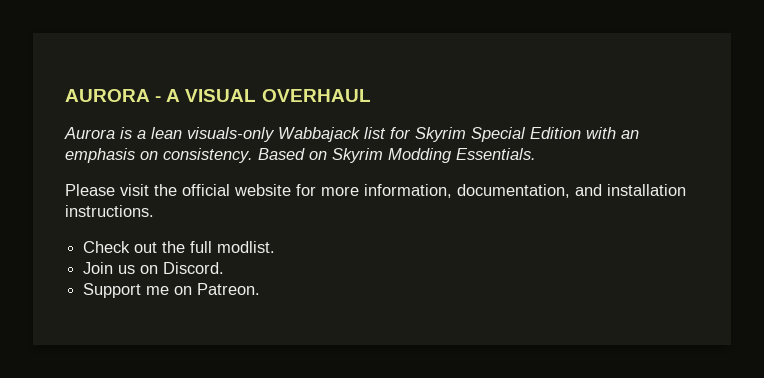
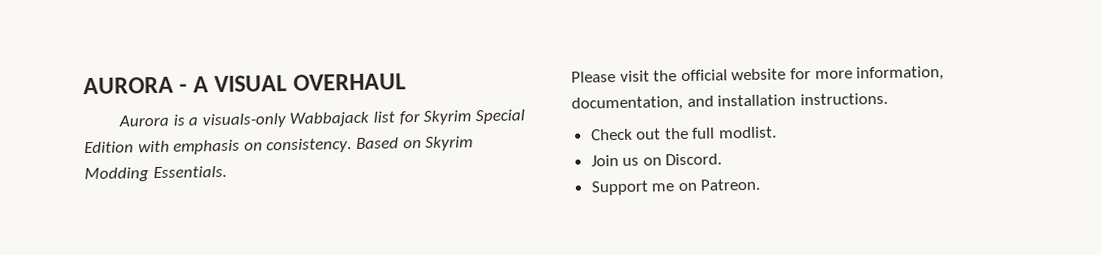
[151,127,182,139] lean -> (199, 121) none
[621,130,639,139] an -> (170, 146) none

